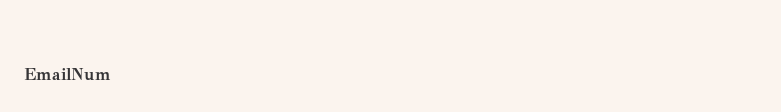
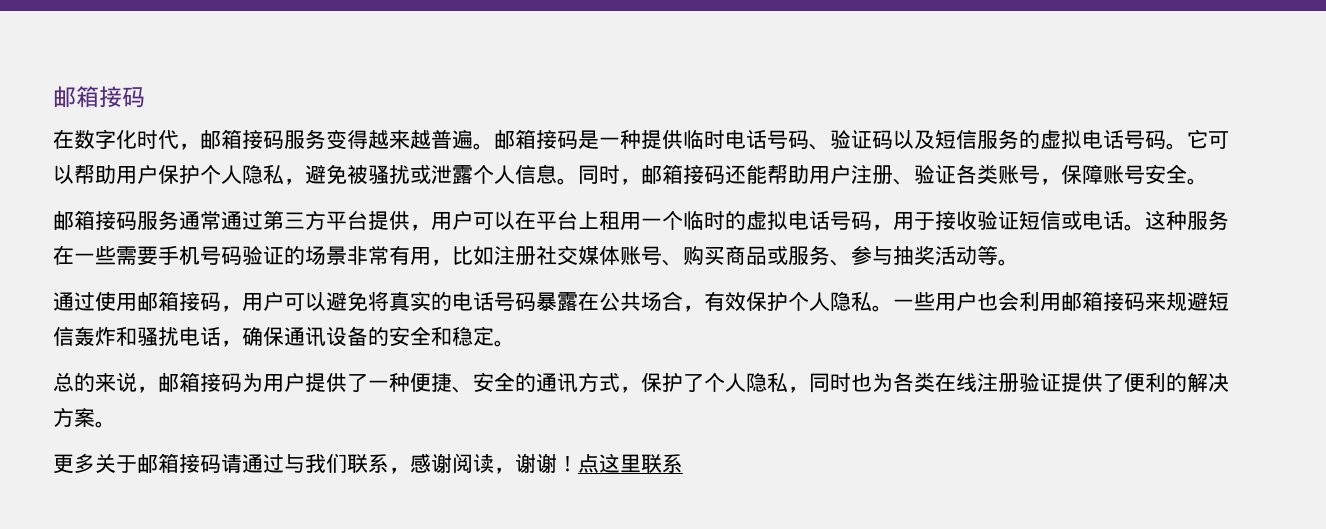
[24,68,111,81] EmailNum -> [53,86,145,108] [53,129,1229,150] [53,164,1208,185] [53,210,1229,231] [53,245,1019,266] [53,291,1229,312] [53,326,515,347] [53,372,1229,393] [53,407,116,428] [53,453,683,474] 邮箱接码 // 在数字化时代，邮箱接码服务变得越来越普遍。邮箱接码是一种提供临时电话号码、验证码以及短信服务的虚拟电话号码。它可以帮助用户保护个人隐私，避免被骚扰或泄露个人信息。同时，邮箱接码还能帮助用户注册、验证各类账号，保障账号安全。 // 邮箱接码服务通常通过第三方平台提供，用户可以在平台上租用一个临时的虚拟电话号码，用于接收验证短信或电话。这种服务在一些需要手机号码验证的场景非常有用，比如注册社交媒体账号、购买商品或服务、参与抽奖活动等。 // 通过使用邮箱接码，用户可以避免将真实的电话号码暴露在公共场合，有效保护个人隐私。一些用户也会利用邮箱接码来规避短信轰炸和骚扰电话，确保通讯设备的安全和稳定。 // 总的来说，邮箱接码为用户提供了一种便捷、安全的通讯方式，保护了个人隐私，同时也为各类在线注册验证提供了便利的解决方案。 // 更多关于邮箱接码请通过与我们联系，感谢阅读，谢谢！点这里联系

